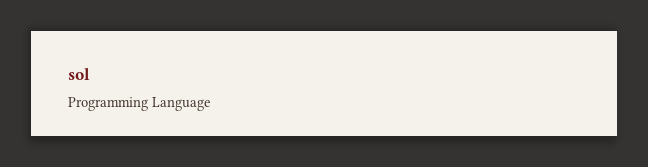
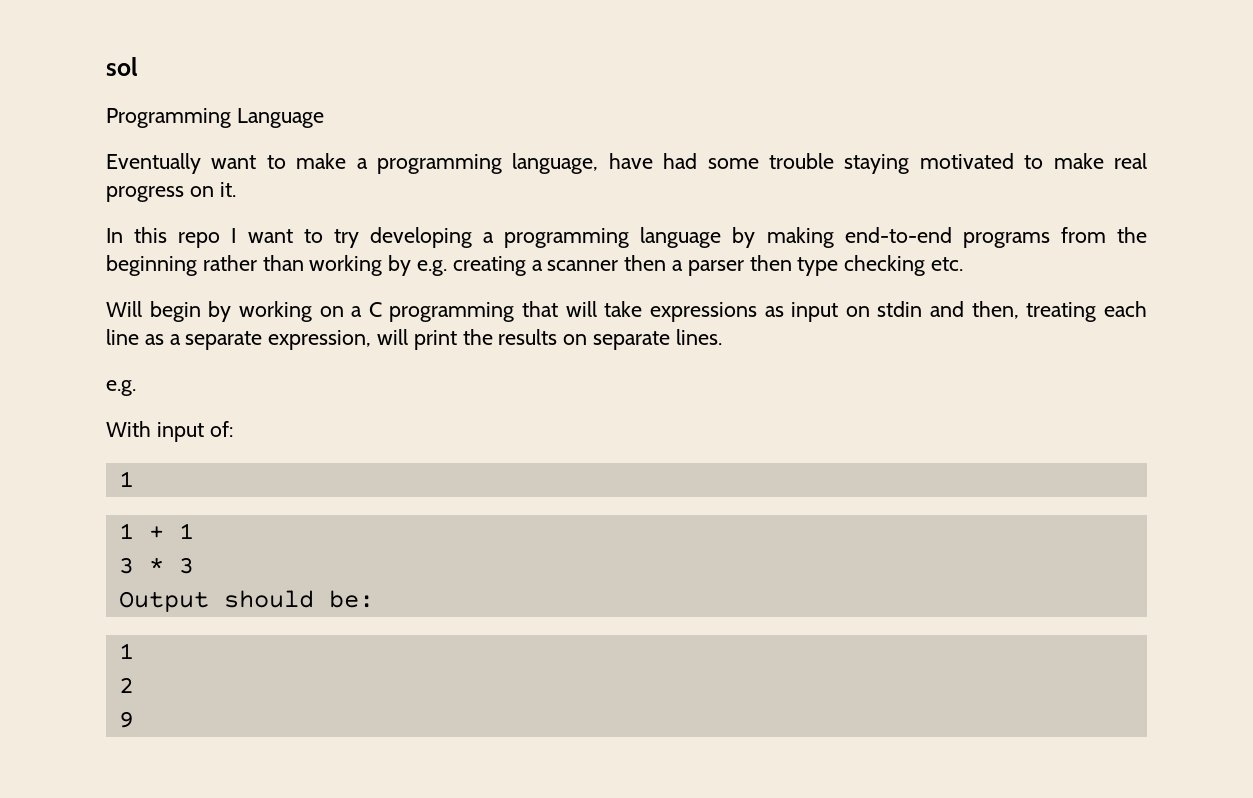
(210, 104) none -> [106,153,1147,174] [106,182,236,202] [106,227,1147,248] [106,255,964,276] [106,301,1147,322] [106,329,722,350] [106,380,136,396] [106,421,233,442] [118,471,134,487] [118,523,194,539] [118,557,194,574] [118,590,374,612] [118,643,134,659] [118,677,134,693] [118,711,134,728] // Eventually want to make a programming language, have had some trouble staying motivated to make real progress on it. // In this repo I want to try developing a programming language by making end-to-end programs from the beginning rather than working by e.g. creating a scanner then a parser then type checking etc. // Will begin by working on a C programming that will take expressions as input on stdin and then, treating each line as a separate expression, will print the results on separate lines. // e.g. // With input of: // 1 // 1 + 1 // 3 * 3 // Output should be: // 1 // 2 // 9

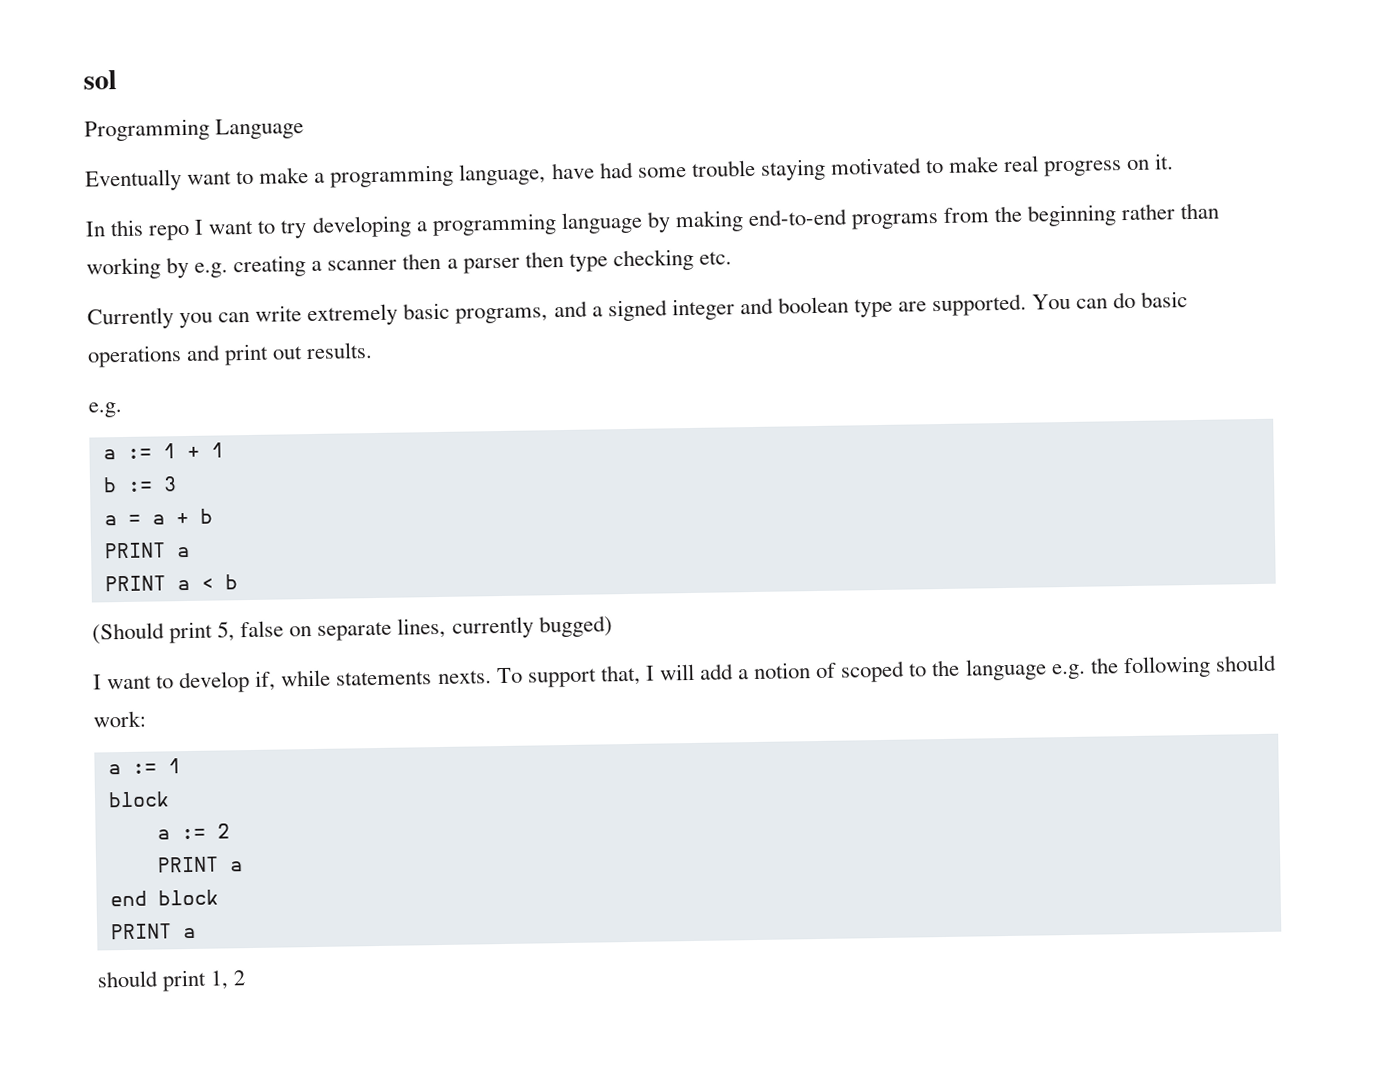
[106,301,1147,322] [106,329,722,350] [106,380,136,396] [106,421,233,442] [118,471,134,487] Will begin by working on a C programming that will take expressions as input on stdin and then, treating each line as a separate expression, will print the results on separate lines. // e.g. // With input of: // 1 // -> [87,291,1189,330] [87,342,374,368] [88,402,122,418] [102,448,152,460] Currently you can write extremely basic programs, and a signed integer and boolean type are supported. You can do basic operations and print out results. // e.g. // a :=
[118,557,164,574] 3 * -> [102,477,153,493] b :=
[118,590,374,612] [118,643,134,659] [118,677,134,693] [118,711,134,728] Output should be: // 1 // 2 // 9 -> [103,508,213,526] [103,542,190,559] [104,574,238,592] [92,615,613,645] [93,654,1277,694] [93,710,146,728] [107,758,181,775] [107,791,170,808] [156,823,230,840] [156,856,243,873] [109,889,219,907] [110,923,196,940] [97,969,246,992] a = a + b // PRINT a // PRINT a < b // (Should print 5, false on separate lines, currently bugged) // I want to develop if, while statements nexts. To support that, I will add a notion of scoped to the language e.g. the following should work: // a := 1 // block // a := 2 // PRINT a // end block // PRINT a // should print 1, 2

